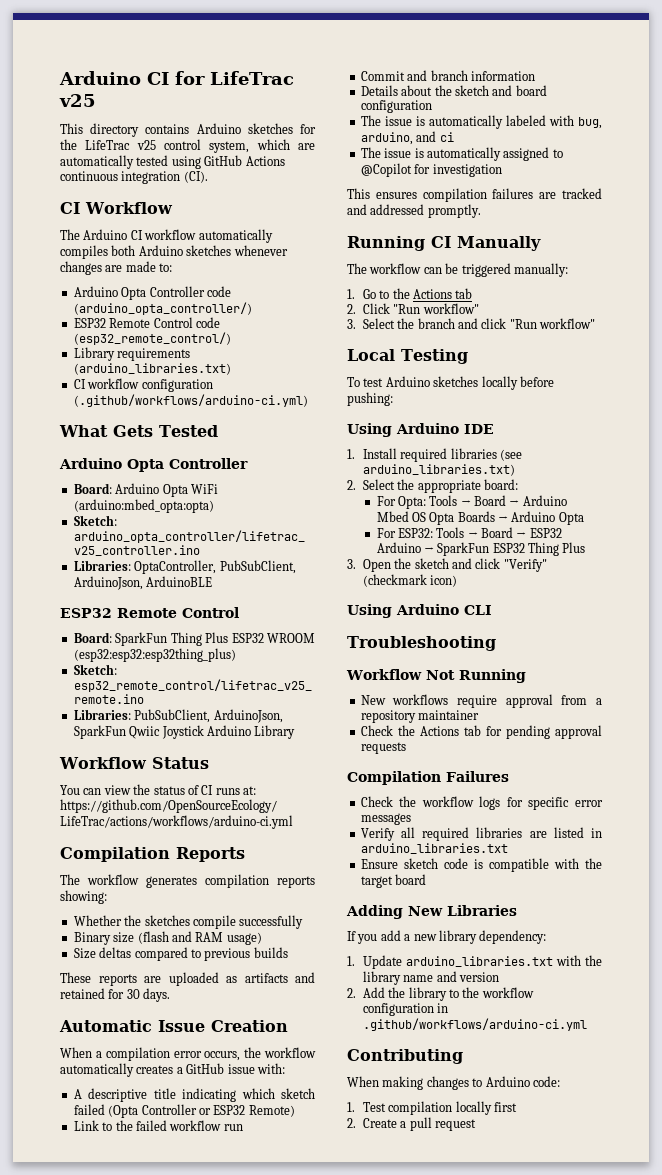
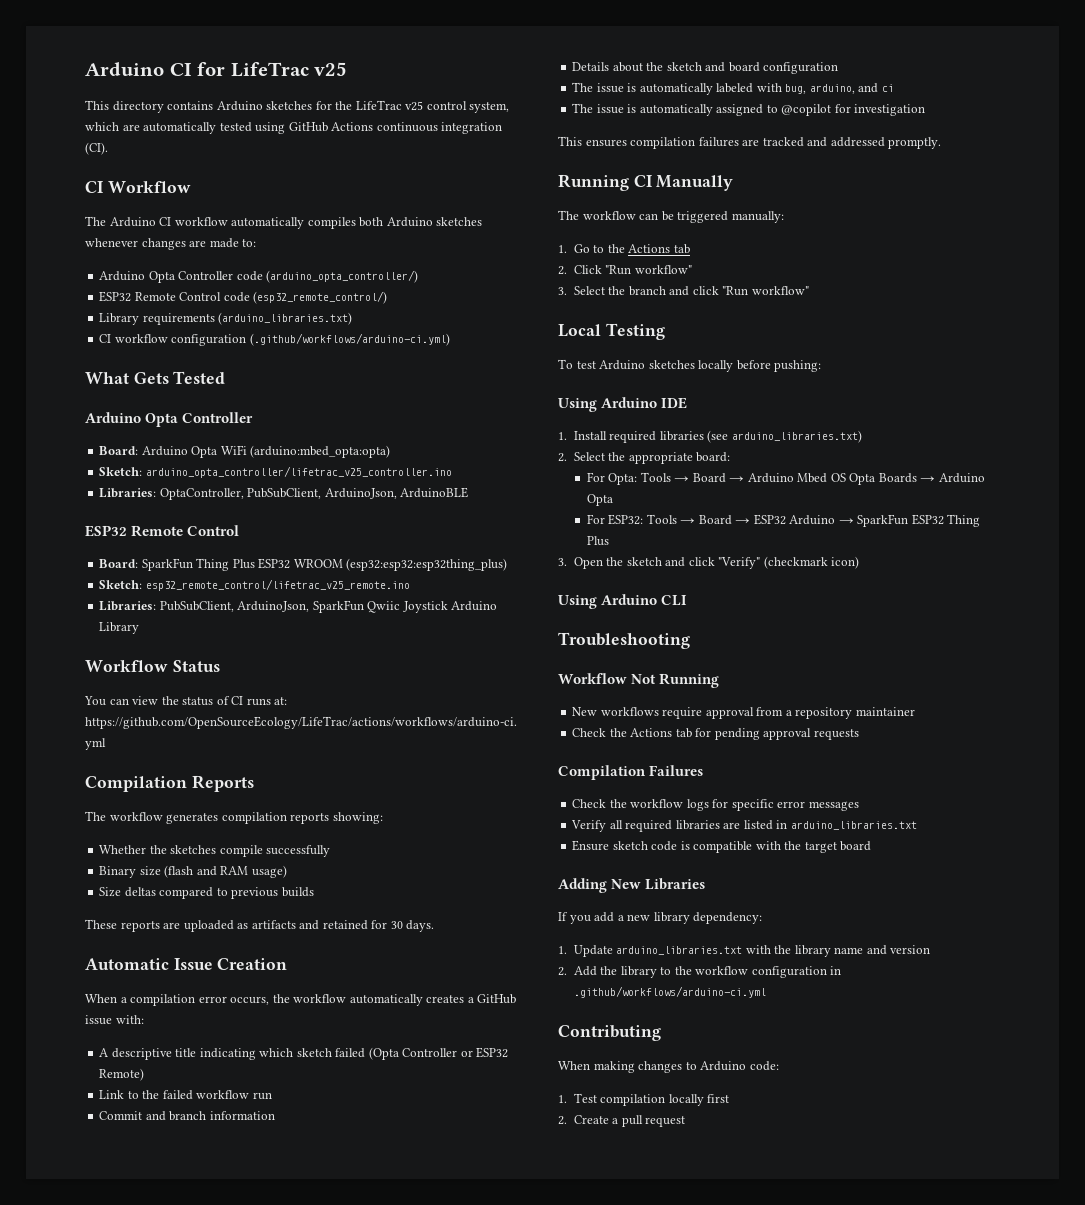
[360,163,412,177] @Copilot -> [781,104,832,116] @copilot

